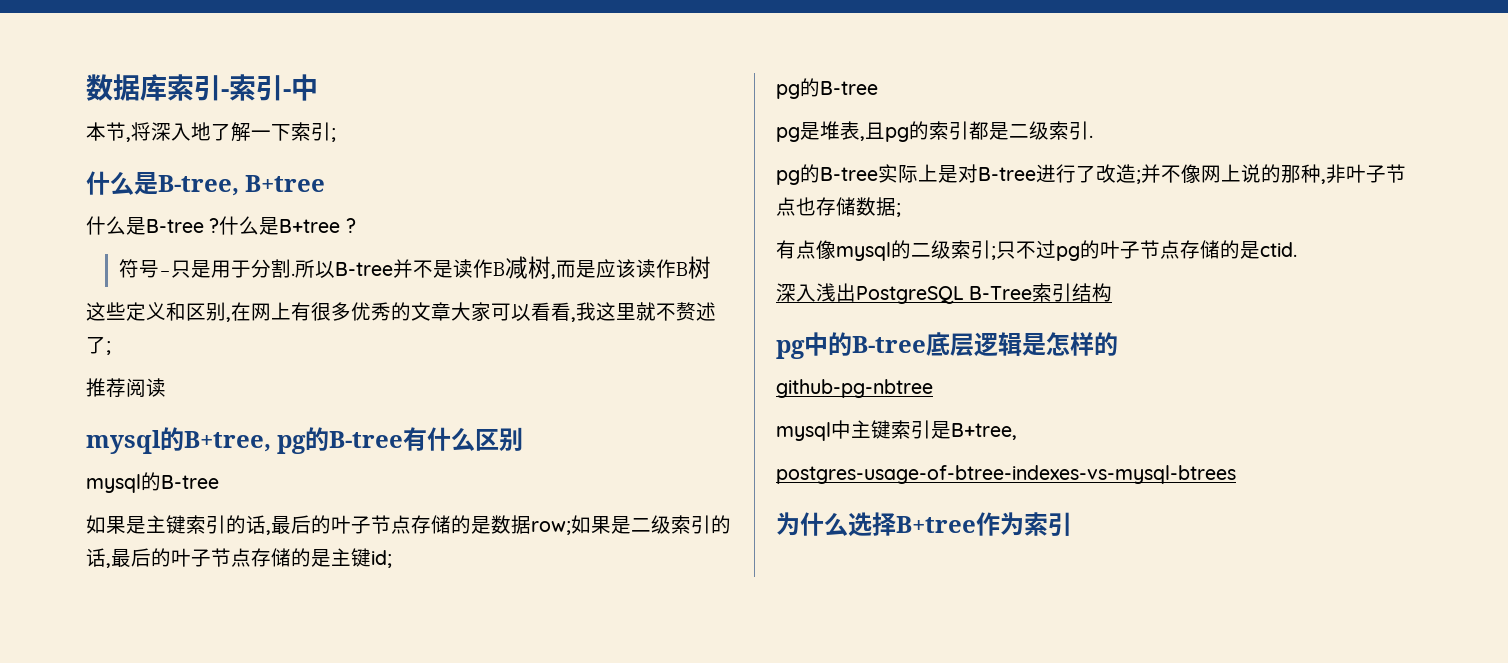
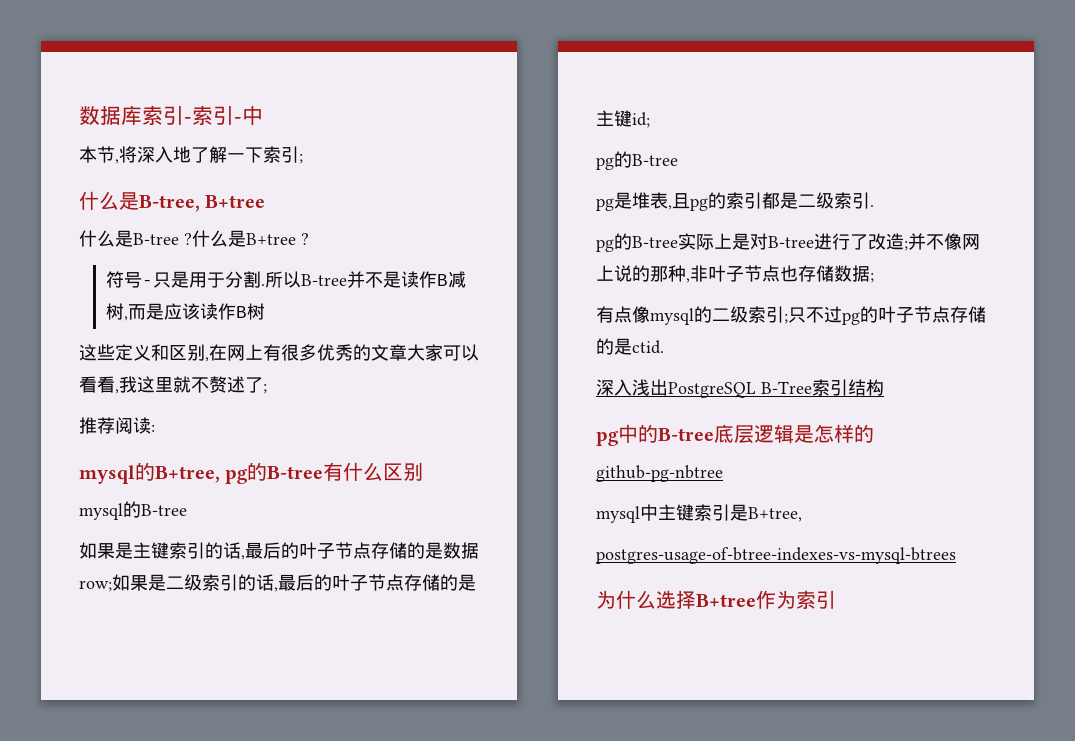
(166, 387) none -> [151,425,155,432] :

